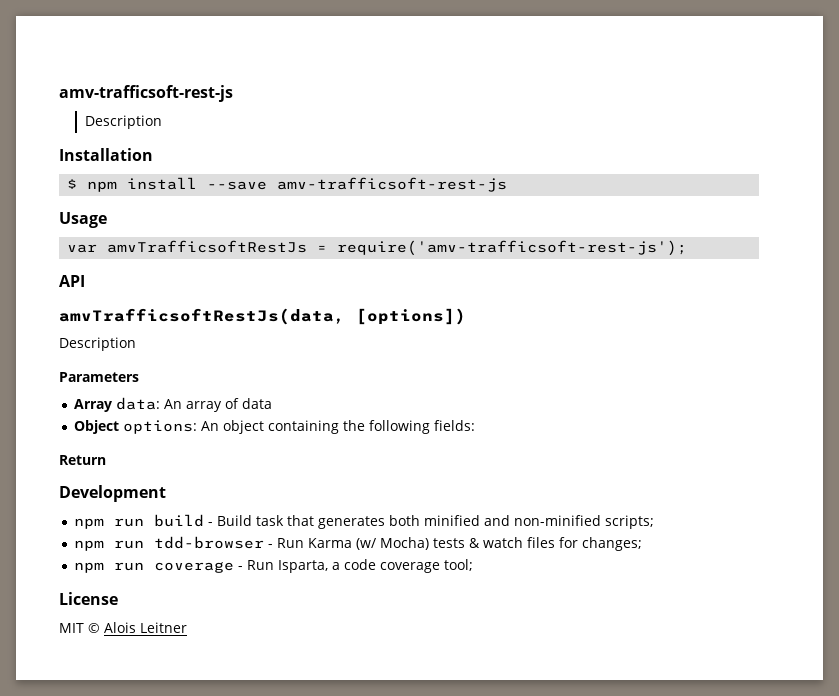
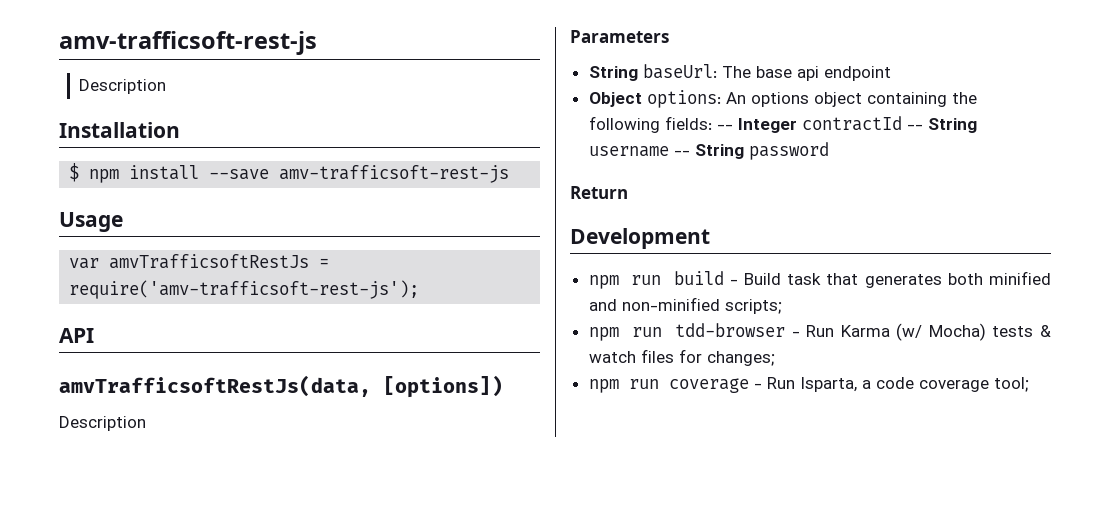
[74,397,273,412] Array data: An array of data -> [588,64,891,81] String baseUrl: The base api endpoint
(220, 426) none -> [750,92,809,107] options
(476, 425) none -> [716,116,977,133] [588,142,829,160] -- Integer contractId -- String username -- String password
[59,592,118,605] [59,622,187,633] // License // MIT © Alois Leitner -> (1029, 384) none

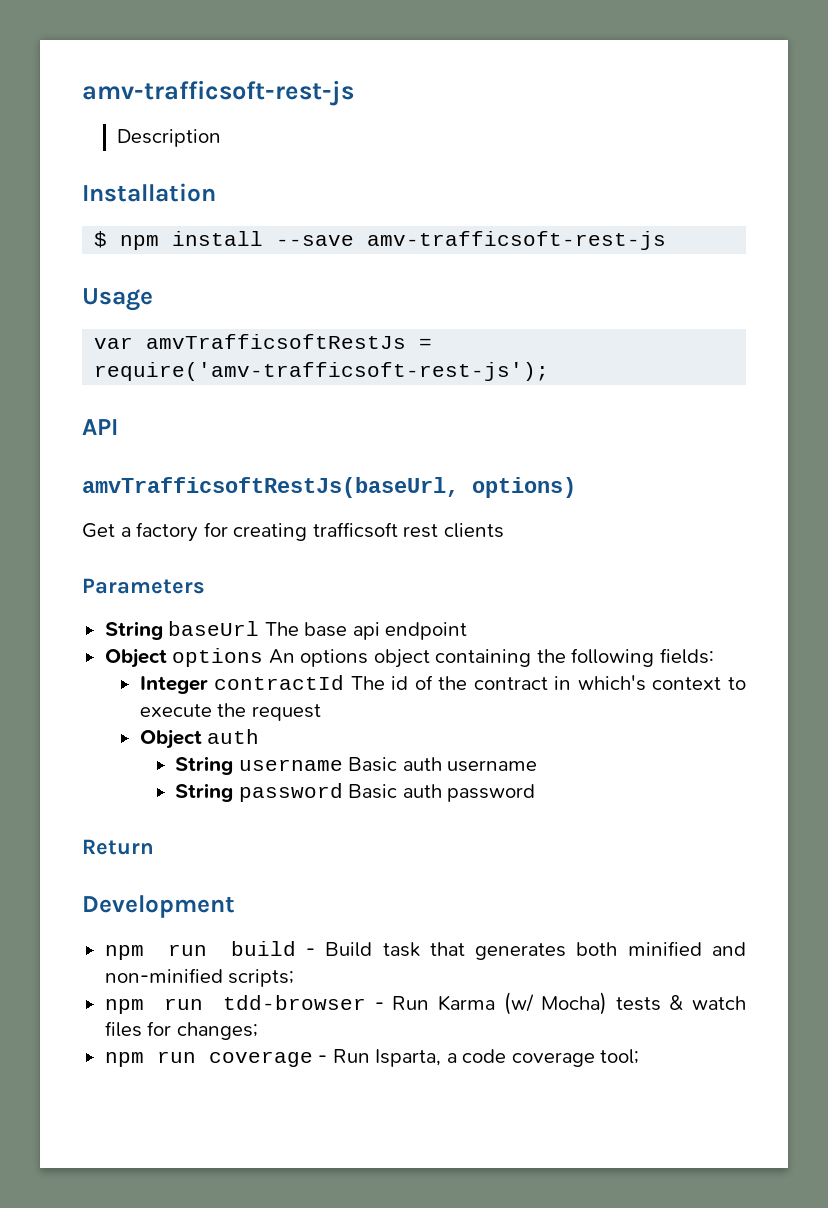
[59,375,503,398] [59,416,146,431] amvTrafficsoftRestJs(data, [options]) // Description -> [82,477,576,498] [82,522,504,542] amvTrafficsoftRestJs(baseUrl, options) // Get a factory for creating trafficsoft rest clients
[642,64,717,79] baseUrl: -> [168,621,260,636] baseUrl
[646,90,721,108] options: -> [172,648,264,667] options
[716,124,733,130] -- -> (714, 656) //
[906,118,977,133] [588,146,690,157] -- String username -- -> [350,675,746,691] [139,703,321,721] [139,729,260,749] [175,756,538,775] The id of the contract in which's context to execute the request // Object auth // String username Basic auth username //
(829, 151) none -> [348,784,536,802] Basic auth password

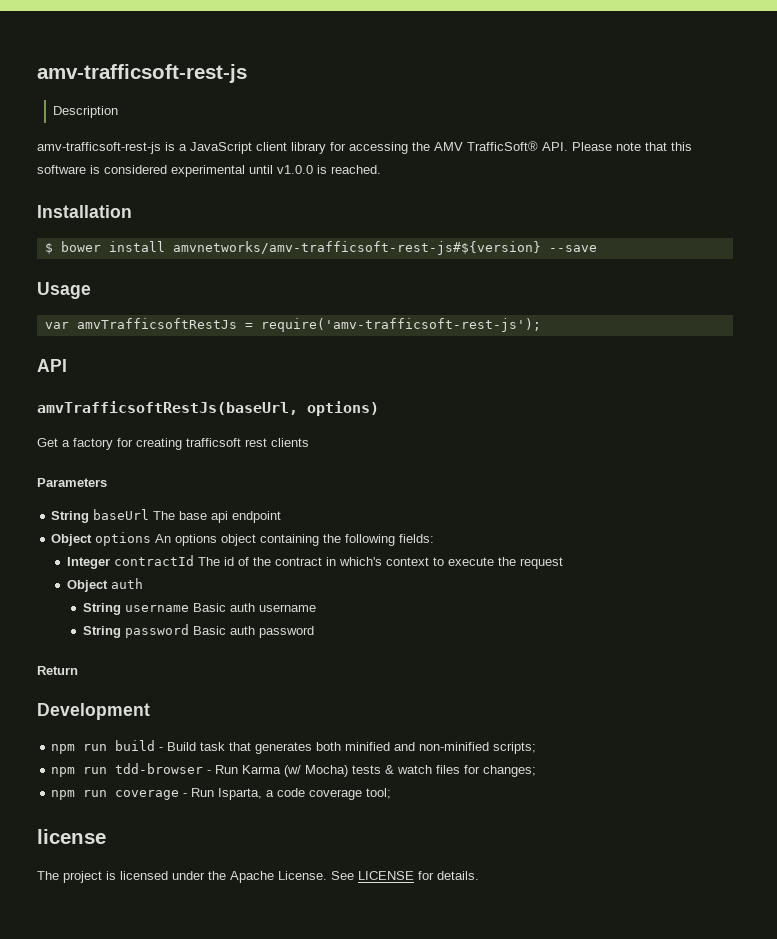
(222, 138) none -> [37,141,692,154] [37,165,381,177] // amv-trafficsoft-rest-js is a JavaScript client library for accessing the AMV TrafficSoft® API. Please note that this software is considered experimental until v1.0.0 is reached.
[120,231,264,250] npm install -> [60,241,541,255] bower install amvnetworks/amv-trafficsoft-rest-js#${version}
[367,231,667,250] amv-trafficsoft-rest-js -> (597, 248) none
(640, 1056) none -> [37,829,106,844] [37,871,479,883] // license // The project is licensed under the Apache License. See LICENSE for details.

